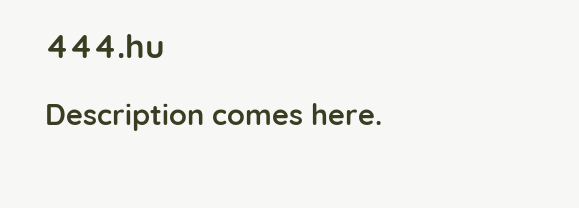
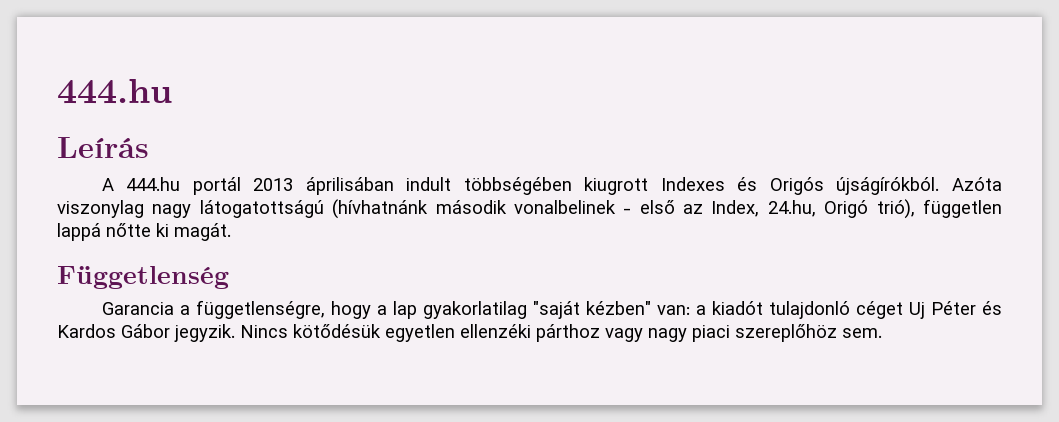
[45,103,382,131] Description comes here. -> [57,137,149,158] [101,177,1002,195] [57,199,1002,219] [57,223,231,241] [57,266,229,289] [101,300,1002,319] [57,324,882,342] Leírás // A 444.hu portál 2013 áprilisában indult többségében kiugrott Indexes és Origós újságírókból. Azóta viszonylag nagy látogatottságú (hívhatnánk második vonalbelinek - első az Index, 24.hu, Origó trió), független lappá nőtte ki magát. // Függetlenség // Garancia a függetlenségre, hogy a lap gyakorlatilag "saját kézben" van: a kiadót tulajdonló céget Uj Péter és Kardos Gábor jegyzik. Nincs kötődésük egyetlen ellenzéki párthoz vagy nagy piaci szereplőhöz sem.

